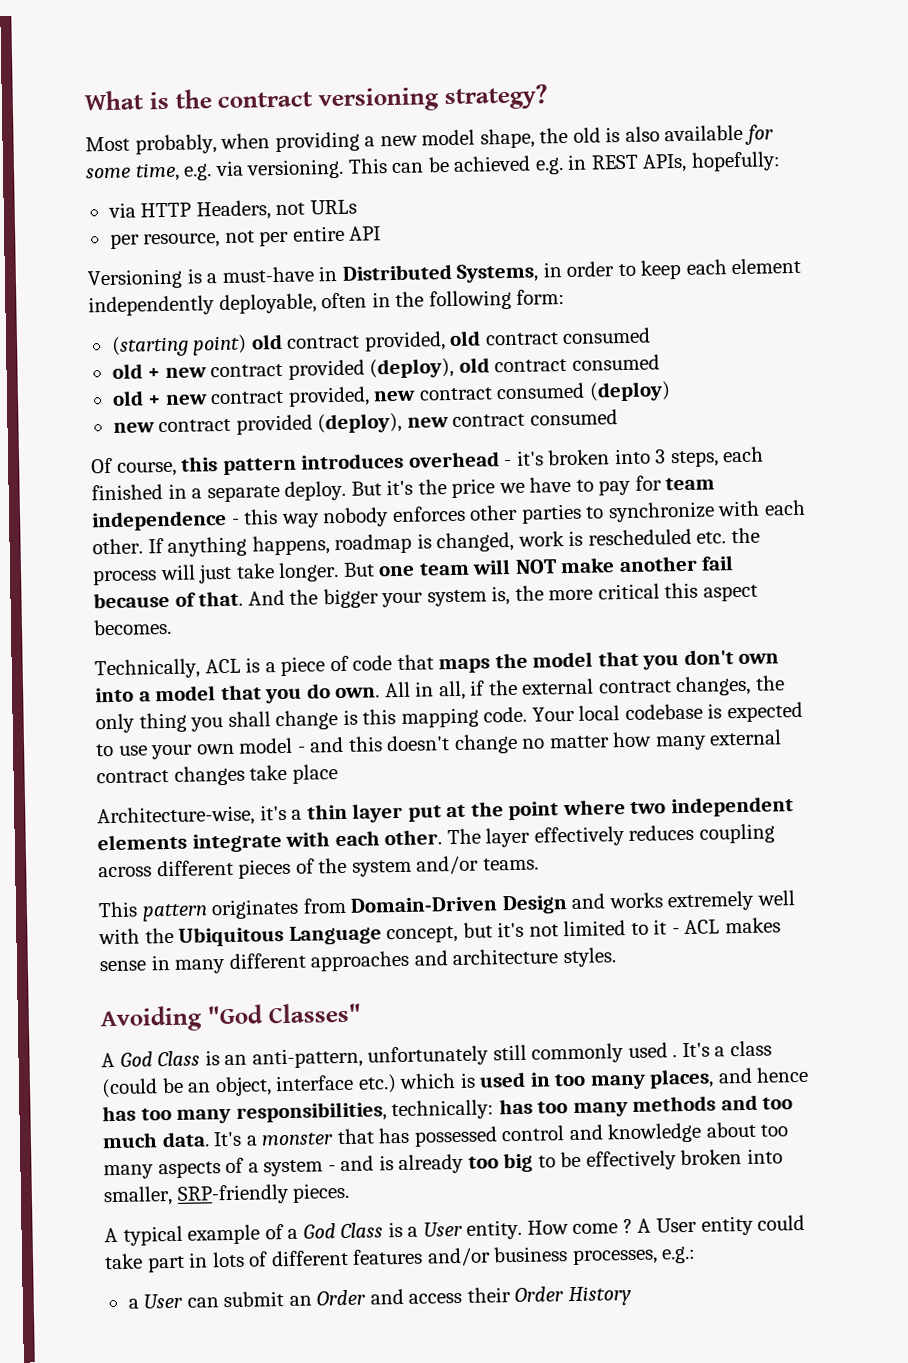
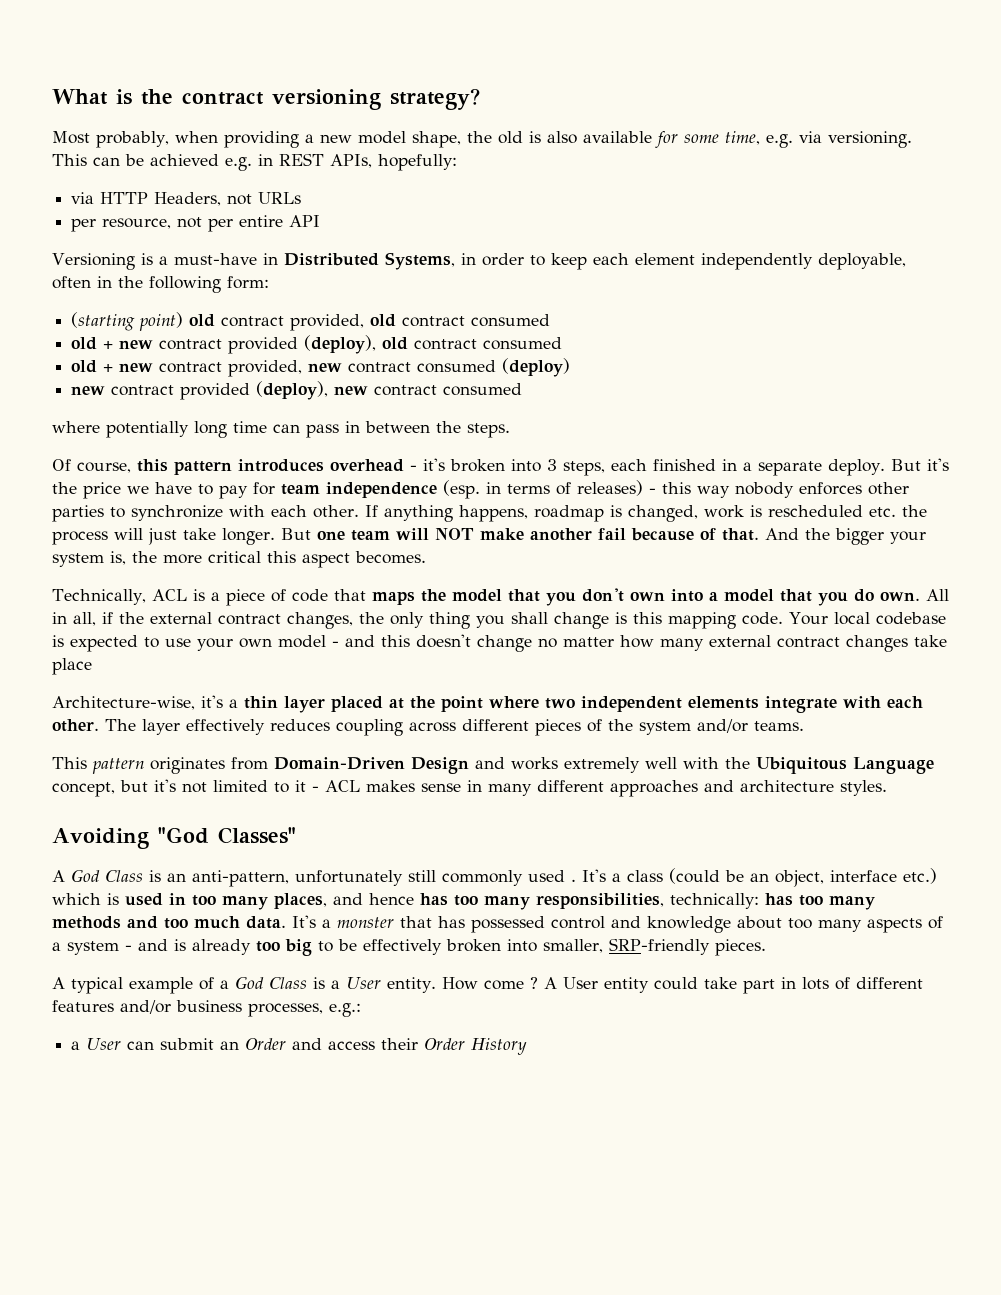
(618, 417) none -> [52,421,510,438] // where potentially long time can pass in between the steps.
(227, 520) none -> [443,480,643,499] (esp. in terms of releases)
[407,805,442,822] put -> [331,696,383,712] placed

